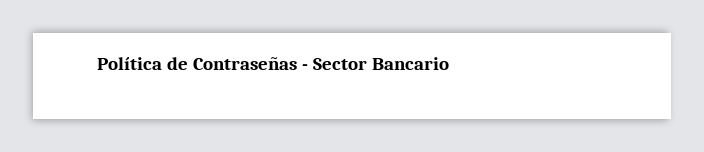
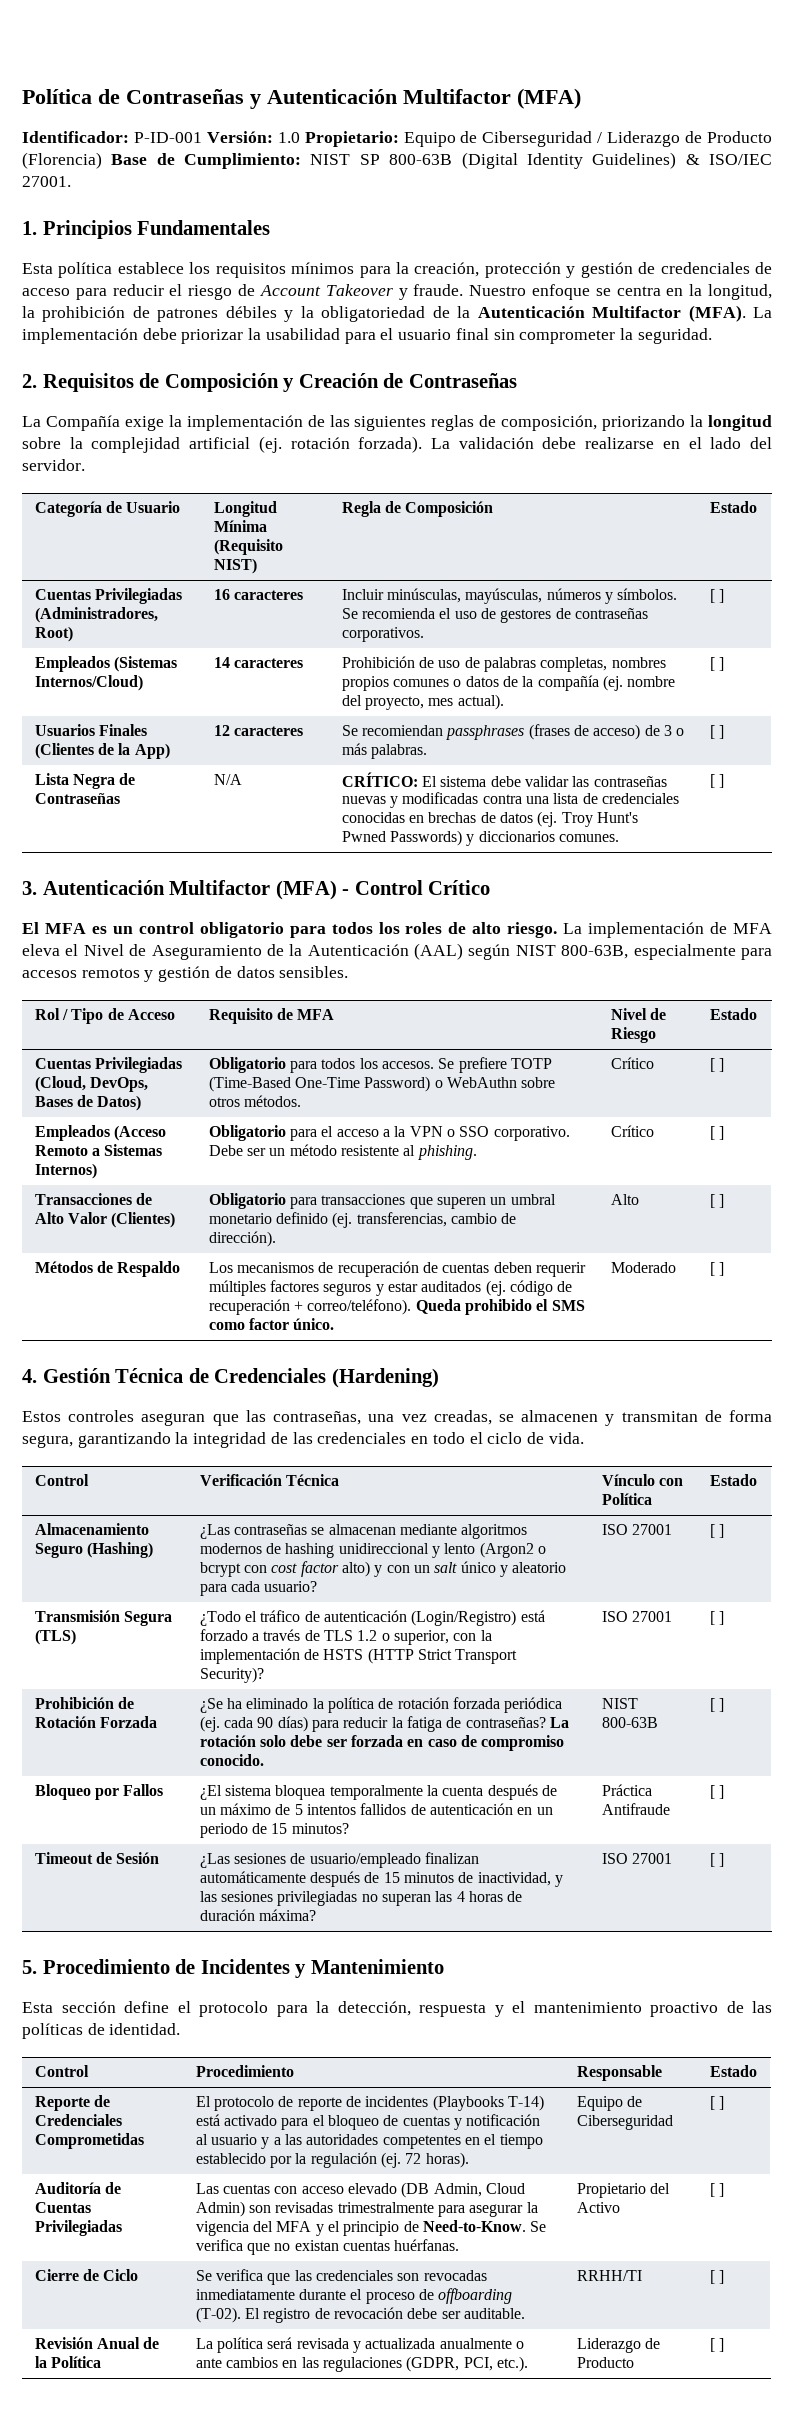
[301,57,449,70] - Sector Bancario -> [250,88,581,109] [22,131,772,147] [22,152,773,169] [22,176,71,187] [22,220,271,239] [22,262,773,278] [22,284,772,300] [22,305,772,322] [22,328,712,344] [22,373,517,392] [22,415,772,431] [22,436,772,453] [22,459,85,471] [34,501,181,517] [213,501,277,517] [213,520,267,532] [213,539,283,555] [213,558,257,574] [341,501,494,517] [709,501,757,513] [34,588,183,604] [34,607,158,623] [34,626,73,642] [213,589,304,600] [341,588,678,604] [341,608,648,623] [341,627,424,642] [709,589,725,603] [34,656,178,672] [34,675,143,691] [213,657,304,668] [341,656,666,672] [341,675,676,691] [341,694,504,710] [709,657,725,671] [34,724,148,736] [34,743,170,759] [213,725,304,736] [341,724,685,740] [341,743,428,759] [709,725,725,739] [34,773,136,789] [34,793,120,804] [213,774,242,785] [341,772,667,787] [341,792,679,808] [341,811,638,827] [341,830,620,846] [709,774,725,788] [22,880,491,900] [22,922,772,938] [22,943,773,960] [22,966,349,982] [34,1008,176,1024] [208,1008,335,1024] [610,1008,667,1020] [610,1027,656,1043] [709,1008,757,1020] [34,1057,183,1073] [34,1076,149,1092] [34,1095,142,1111] [208,1057,552,1073] [208,1076,556,1092] [208,1095,302,1107] [610,1057,654,1069] [709,1058,725,1072] [34,1125,167,1141] [34,1144,163,1156] [34,1163,97,1179] [208,1125,570,1141] [208,1144,477,1160] [610,1125,654,1137] [709,1126,725,1140] [34,1193,153,1205] [34,1212,176,1228] [208,1193,556,1209] [208,1212,517,1228] [208,1231,276,1247] [610,1194,639,1205] [709,1194,725,1208] [34,1261,181,1277] [208,1261,586,1277] [208,1280,573,1296] [208,1299,585,1315] [208,1318,335,1330] [610,1262,676,1273] [709,1262,725,1276] [22,1368,439,1388] [22,1410,772,1426] [22,1432,584,1448] [34,1474,89,1486] [199,1474,340,1486] [601,1474,684,1486] [601,1493,652,1505] [709,1474,757,1486] [34,1523,149,1535] [34,1542,154,1558] [199,1524,528,1539] [199,1542,546,1558] [199,1561,567,1577] [199,1581,318,1596] [601,1524,673,1535] [709,1524,725,1538] [34,1610,173,1626] [34,1629,76,1645] [199,1610,545,1626] [199,1629,492,1645] [199,1648,518,1664] [199,1667,264,1683] [601,1611,673,1622] [709,1611,725,1625] [34,1697,135,1709] [34,1716,158,1728] [199,1697,563,1713] [199,1716,569,1732] [199,1735,565,1751] [199,1754,264,1766] [601,1698,638,1709] [601,1717,658,1728] [709,1698,725,1712] [34,1784,164,1800] [199,1784,557,1800] [199,1803,553,1815] [199,1823,349,1838] [601,1784,652,1796] [601,1803,670,1815] [709,1785,725,1799] [34,1852,160,1864] [199,1852,480,1868] [199,1871,563,1887] [199,1891,523,1906] [199,1909,317,1921] [601,1853,673,1864] [709,1853,725,1867] [22,1959,444,1978] [22,2001,772,2017] [22,2023,181,2039] [34,2065,89,2077] [195,2065,294,2077] [576,2065,662,2081] [709,2065,757,2077] [34,2095,111,2111] [34,2114,122,2126] [34,2133,144,2149] [195,2095,544,2111] [195,2114,541,2130] [195,2134,543,2149] [195,2152,469,2168] [576,2096,643,2111] [576,2115,673,2130] [709,2096,725,2110] [34,2182,122,2194] [34,2202,91,2213] [34,2220,122,2236] [195,2182,525,2198] [195,2201,538,2217] [195,2220,547,2236] [195,2239,460,2255] [576,2183,671,2198] [576,2202,620,2213] [709,2183,725,2197] [34,2269,139,2281] [195,2269,487,2285] [195,2288,513,2304] [195,2307,525,2323] [576,2270,642,2281] [709,2270,725,2284] [34,2337,160,2349] [34,2356,102,2368] [195,2337,524,2353] [195,2356,528,2372] [576,2338,661,2353] [576,2357,634,2368] [709,2338,725,2352] y Autenticación Multifactor (MFA) // Identificador: P-ID-001 Versión: 1.0 Propietario: Equipo de Ciberseguridad / Liderazgo de Producto (Florencia) Base de Cumplimiento: NIST SP 800-63B (Digital Identity Guidelines) & ISO/IEC 27001. // 1. Principios Fundamentales // Esta política establece los requisitos mínimos para la creación, protección y gestión de credenciales de acceso para reducir el riesgo de Account Takeover y fraude. Nuestro enfoque se centra en la longitud, la prohibición de patrones débiles y la obligatoriedad de la Autenticación Multifactor (MFA). La implementación debe priorizar la usabilidad para el usuario final sin comprometer la seguridad. // 2. Requisitos de Composición y Creación de Contraseñas // La Compañía exige la implementación de las siguientes reglas de composición, priorizando la longitud sobre la complejidad artificial (ej. rotación forzada). La validación debe realizarse en el lado del servidor. // Categoría de Usuario | Longitud Mínima (Requisito NIST) | Regla de Composición | Estado // Cuentas Privilegiadas (Administradores, Root) | 16 caracteres | Incluir minúsculas, mayúsculas, números y símbolos. Se recomienda el uso de gestores de contraseñas corporativos. | [ ] // Empleados (Sistemas Internos/Cloud) | 14 caracteres | Prohibición de uso de palabras completas, nombres propios comunes o datos de la compañía (ej. nombre del proyecto, mes actual). | [ ] // Usuarios Finales (Clientes de la App) | 12 caracteres | Se recomiendan passphrases (frases de acceso) de 3 o más palabras. | [ ] // Lista Negra de Contraseñas | N/A | CRÍTICO: El sistema debe validar las contraseñas nuevas y modificadas contra una lista de credenciales conocidas en brechas de datos (ej. Troy Hunt's Pwned Passwords) y diccionarios comunes. | [ ] // 3. Autenticación Multifactor (MFA) - Control Crítico // El MFA es un control obligatorio para todos los roles de alto riesgo. La implementación de MFA eleva el Nivel de Aseguramiento de la Autenticación (AAL) según NIST 800-63B, especialmente para accesos remotos y gestión de datos sensibles. // Rol / Tipo de Acceso | Requisito de MFA | Nivel de Riesgo | Estado // Cuentas Privilegiadas (Cloud, DevOps, Bases de Datos) | Obligatorio para todos los accesos. Se prefiere TOTP (Time-Based One-Time Password) o WebAuthn sobre otros métodos. | Crítico | [ ] // Empleados (Acceso Remoto a Sistemas Internos) | Obligatorio para el acceso a la VPN o SSO corporativo. Debe ser un método resistente al phishing. | Crítico | [ ] // Transacciones de Alto Valor (Clientes) | Obligatorio para transacciones que superen un umbral monetario definido (ej. transferencias, cambio de dirección). | Alto | [ ] // Métodos de Respaldo | Los mecanismos de recuperación de cuentas deben requerir múltiples factores seguros y estar auditados (ej. código de recuperación + correo/teléfono). Queda prohibido el SMS como factor único. | Moderado | [ ] // 4. Gestión Técnica de Credenciales (Hardening) // Estos controles aseguran que las contraseñas, una vez creadas, se almacenen y transmitan de forma segura, garantizando la integridad de las credenciales en todo el ciclo de vida. // Control | Verificación Técnica | Vínculo con Política | Estado // Almacenamiento Seguro (Hashing) | ¿Las contraseñas se almacenan mediante algoritmos modernos de hashing unidireccional y lento (Argon2 o bcrypt con cost factor alto) y con un salt único y aleatorio para cada usuario? | ISO 27001 | [ ] // Transmisión Segura (TLS) | ¿Todo el tráfico de autenticación (Login/Registro) está forzado a través de TLS 1.2 o superior, con la implementación de HSTS (HTTP Strict Transport Security)? | ISO 27001 | [ ] // Prohibición de Rotación Forzada | ¿Se ha eliminado la política de rotación forzada periódica (ej. cada 90 días) para reducir la fatiga de contraseñas? La rotación solo debe ser forzada en caso de compromiso conocido. | NIST 800-63B | [ ] // Bloqueo por Fallos | ¿El sistema bloquea temporalmente la cuenta después de un máximo de 5 intentos fallidos de autenticación en un periodo de 15 minutos? | Práctica Antifraude | [ ] // Timeout de Sesión | ¿Las sesiones de usuario/empleado finalizan automáticamente después de 15 minutos de inactividad, y las sesiones privilegiadas no superan las 4 horas de duración máxima? | ISO 27001 | [ ] // 5. Procedimiento de Incidentes y Mantenimiento // Esta sección define el protocolo para la detección, respuesta y el mantenimiento proactivo de las políticas de identidad. // Control | Procedimiento | Responsable | Estado // Reporte de Credenciales Comprometidas | El protocolo de reporte de incidentes (Playbooks T-14) está activado para el bloqueo de cuentas y notificación al usuario y a las autoridades competentes en el tiempo establecido por la regulación (ej. 72 horas). | Equipo de Ciberseguridad | [ ] // Auditoría de Cuentas Privilegiadas | Las cuentas con acceso elevado (DB Admin, Cloud Admin) son revisadas trimestralmente para asegurar la vigencia del MFA y el principio de Need-to-Know. Se verifica que no existan cuentas huérfanas. | Propietario del Activo | [ ] // Cierre de Ciclo | Se verifica que las credenciales son revocadas inmediatamente durante el proceso de offboarding (T-02). El registro de revocación debe ser auditable. | RRHH/TI | [ ] // Revisión Anual de la Política | La política será revisada y actualizada anualmente o ante cambios en las regulaciones (GDPR, PCI, etc.). | Liderazgo de Producto | [ ]

